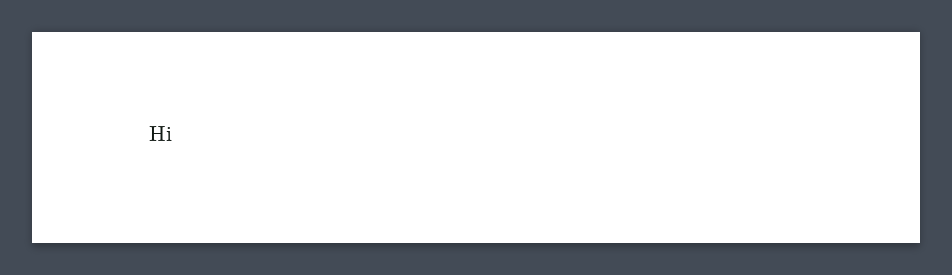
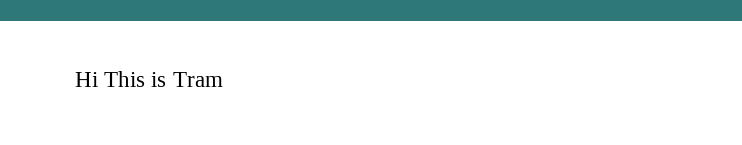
(172, 133) none -> [104,71,223,87] This is Tram

